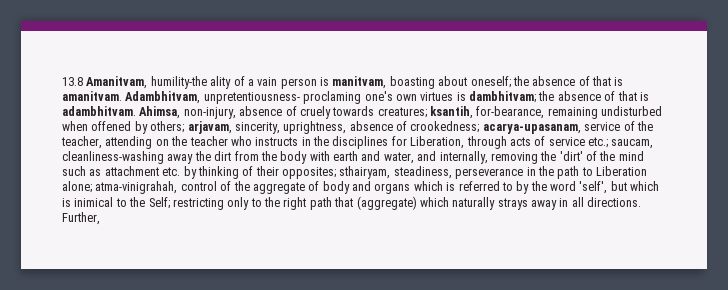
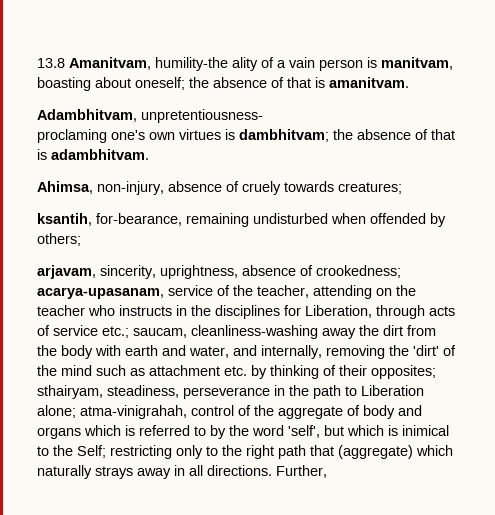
(122, 96) none -> (409, 82) //
(300, 98) none -> (263, 116) //
(136, 111) none -> (149, 154) //
(427, 112) none -> (402, 188) //
[91,121,132,131] offened -> [370,213,426,224] offended
(185, 127) none -> (81, 239) //

